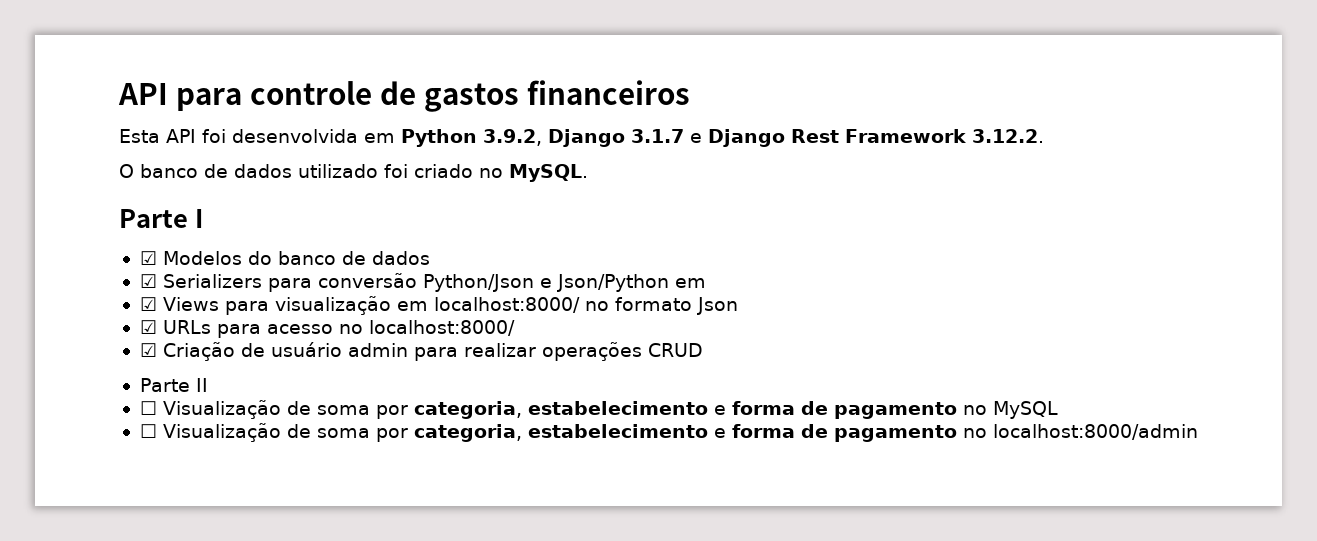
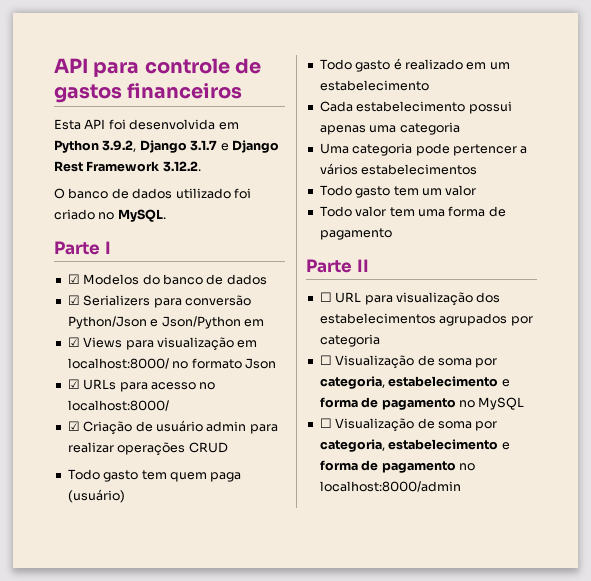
[139,378,208,392] Parte II -> [67,469,242,482] [67,489,125,503] [319,58,510,72] [319,80,429,91] [319,101,512,114] [319,122,460,135] [319,143,528,156] [319,163,478,175] [319,185,477,198] [319,206,506,217] [319,228,392,240] [306,259,369,273] [319,292,501,306] [319,313,533,326] [319,334,380,347] Todo gasto tem quem paga (usuário) // Todo gasto é realizado em um estabelecimento // Cada estabelecimento possui apenas uma categoria // Uma categoria pode pertencer a vários estabelecimentos // Todo gasto tem um valor // Todo valor tem uma forma de pagamento // Parte II // ☐ URL para visualização dos estabelecimentos agrupados por categoria

